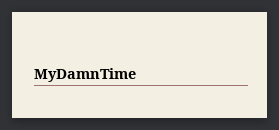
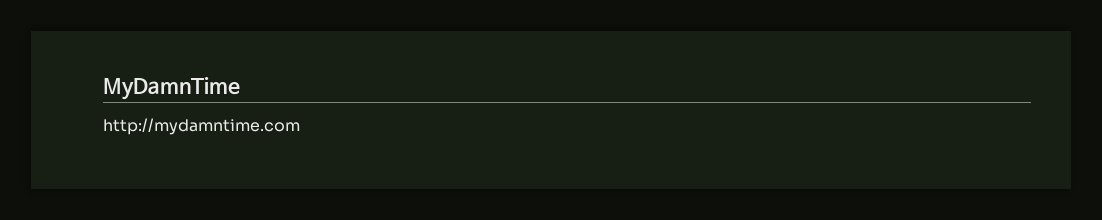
(136, 75) none -> [103,118,300,135] // http://mydamntime.com

